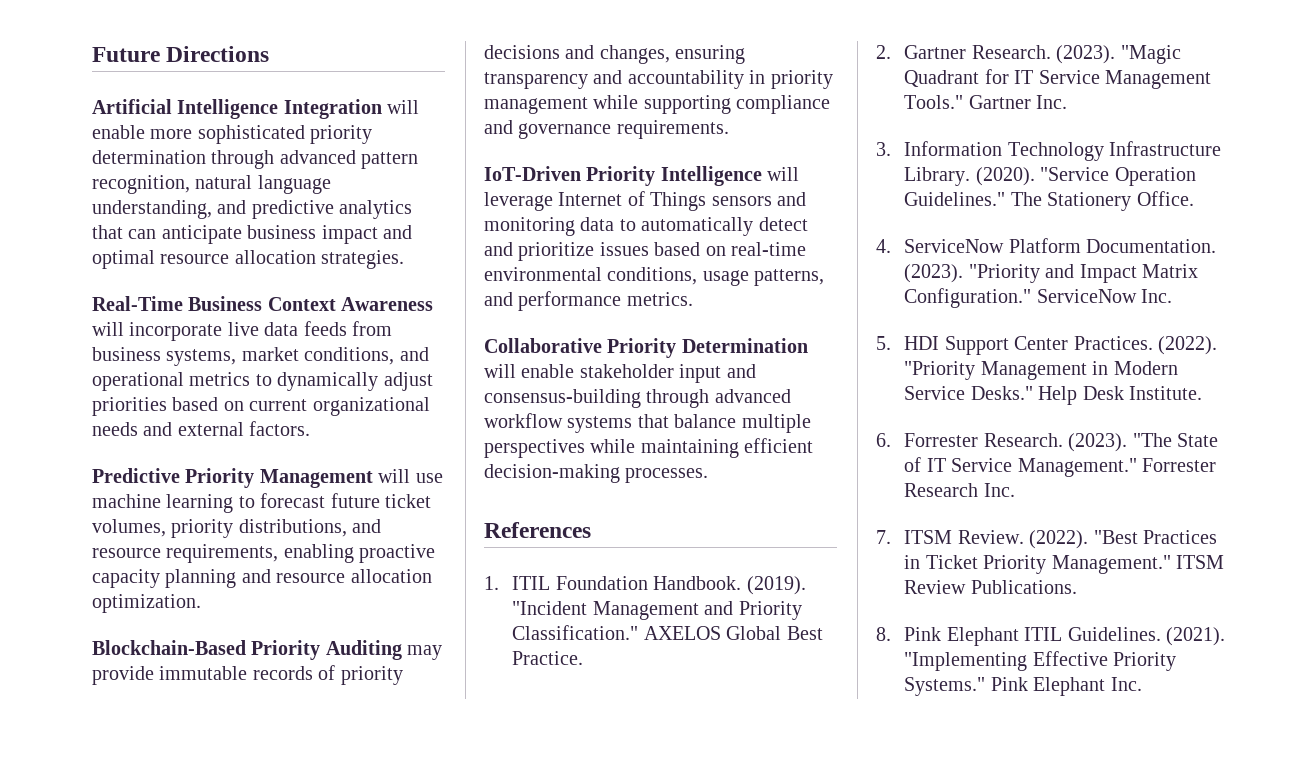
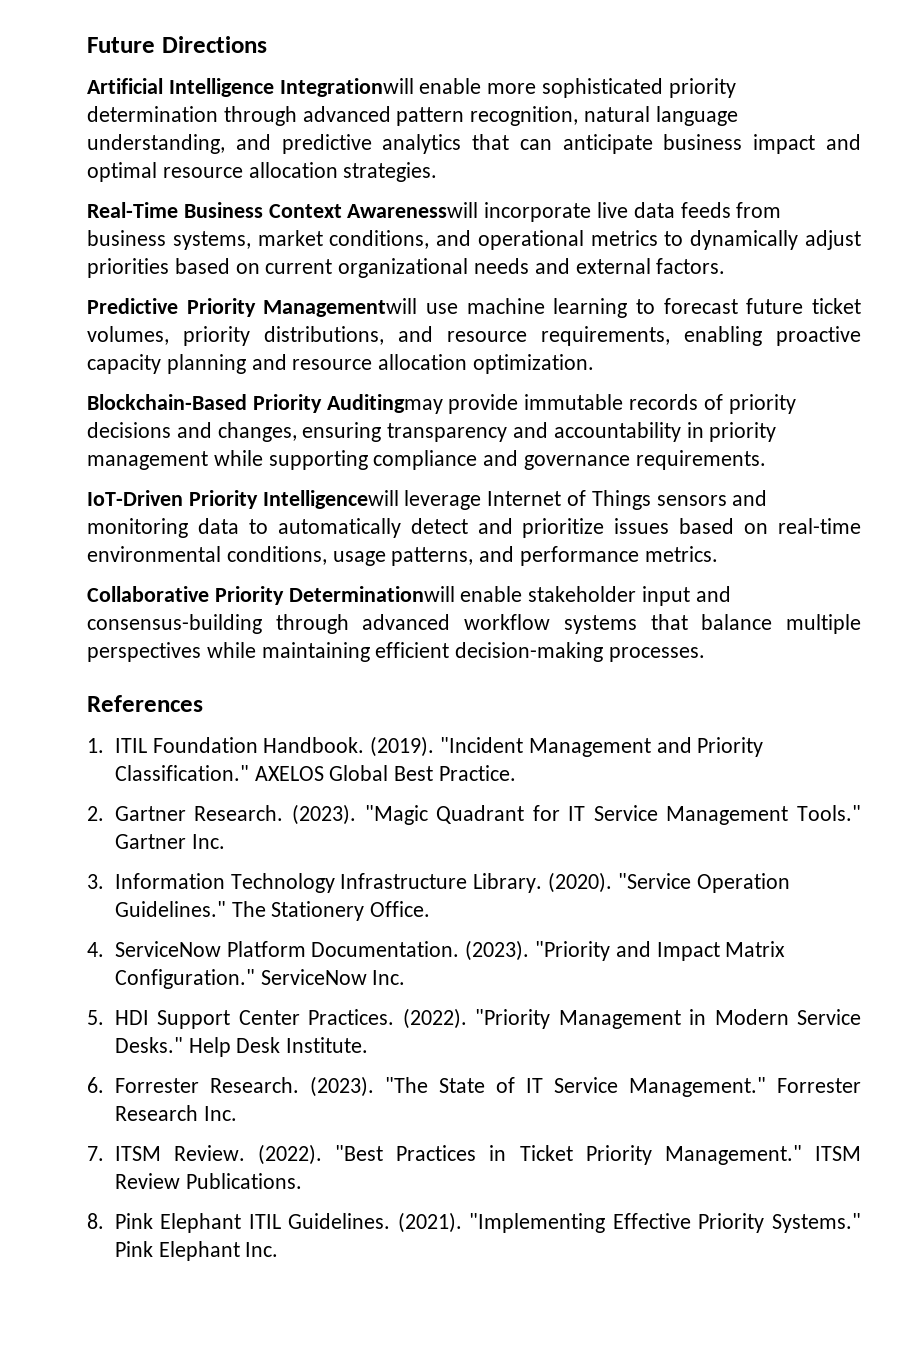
[283,99,420,119] Integration will -> [279,78,414,97] Integrationwill
[341,297,434,311] [92,322,124,336] Awareness will -> [347,202,479,218] Awarenesswill
[259,469,411,488] Management will -> [263,298,418,317] Managementwill
[325,640,443,660] Auditing may -> [326,394,443,414] Auditingmay
[660,166,800,186] Intelligence will -> [262,490,399,509] Intelligencewill
[681,338,808,353] [484,364,516,378] Determination will -> [288,586,455,602] Determinationwill

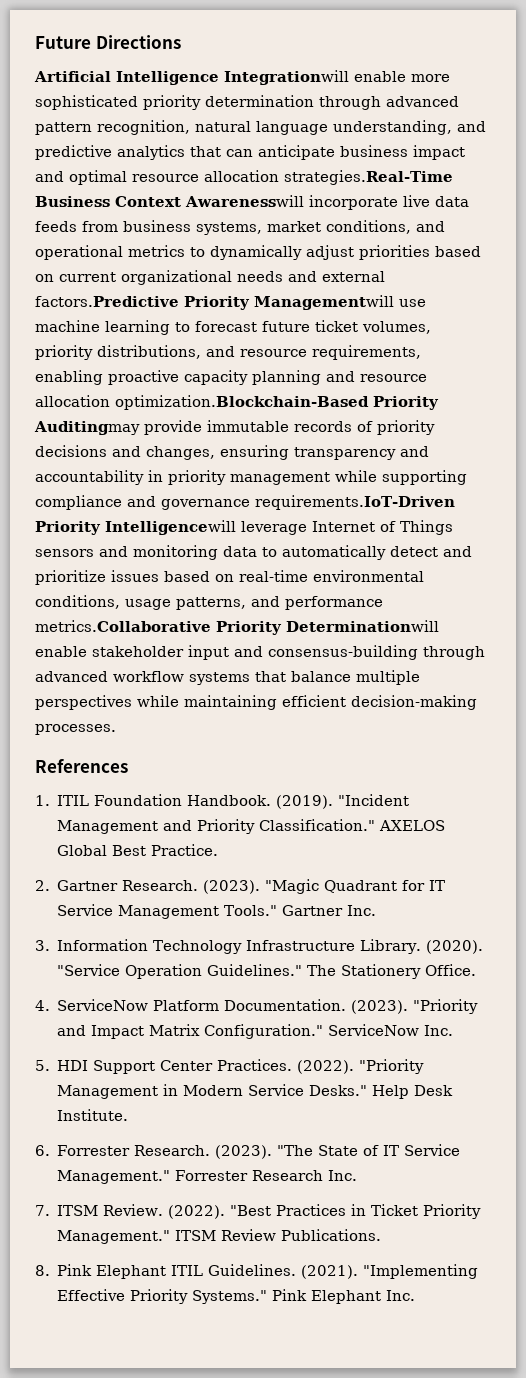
[343,162,438,182] [87,202,178,218] strategies. // Real-Time -> [284,170,453,185] strategies.Real-Time
[656,258,726,274] [87,298,178,314] factors. // Predictive -> [35,296,179,307] factors.Predictive
[473,354,595,374] [87,394,247,410] optimization. // Blockchain-Based -> [115,395,369,410] optimization.Blockchain-Based
[635,450,766,470] [87,490,183,506] requirements. // IoT-Driven -> [255,495,455,510] requirements.IoT-Driven
[644,546,718,562] [87,586,209,602] metrics. // Collaborative -> [35,620,211,632] metrics.Collaborative

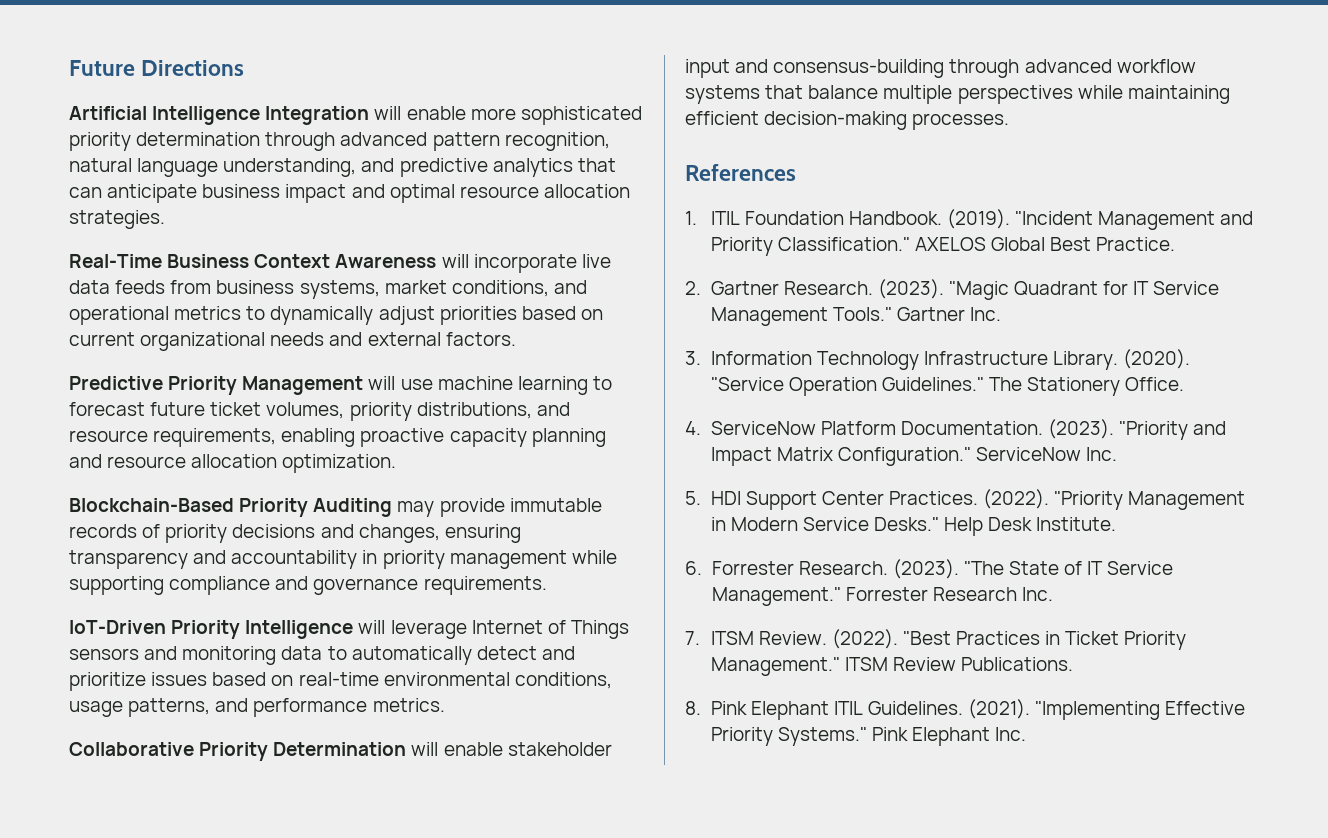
[224,70,349,85] Integrationwill -> [265,106,402,125] Integration will
[284,170,453,185] [35,195,304,207] strategies.Real-Time Business Context Awarenesswill -> [69,210,165,229] [69,254,469,268] strategies. // Real-Time Business Context Awareness will
[35,295,394,310] factors.Predictive Priority Managementwill -> [445,332,516,346] [69,376,396,395] factors. // Predictive Priority Management will
[115,395,439,410] [34,421,140,435] optimization.Blockchain-Based Priority Auditingmay -> [282,454,397,473] [69,498,435,517] optimization. // Blockchain-Based Priority Auditing may
[255,495,455,510] [35,520,236,535] requirements.IoT-Driven Priority Intelligencewill -> [423,576,547,595] [69,620,386,639] requirements. // IoT-Driven Priority Intelligence will
[35,620,439,635] metrics.Collaborative Priority Determinationwill -> [372,698,445,712] [69,742,439,761] metrics. // Collaborative Priority Determination will

